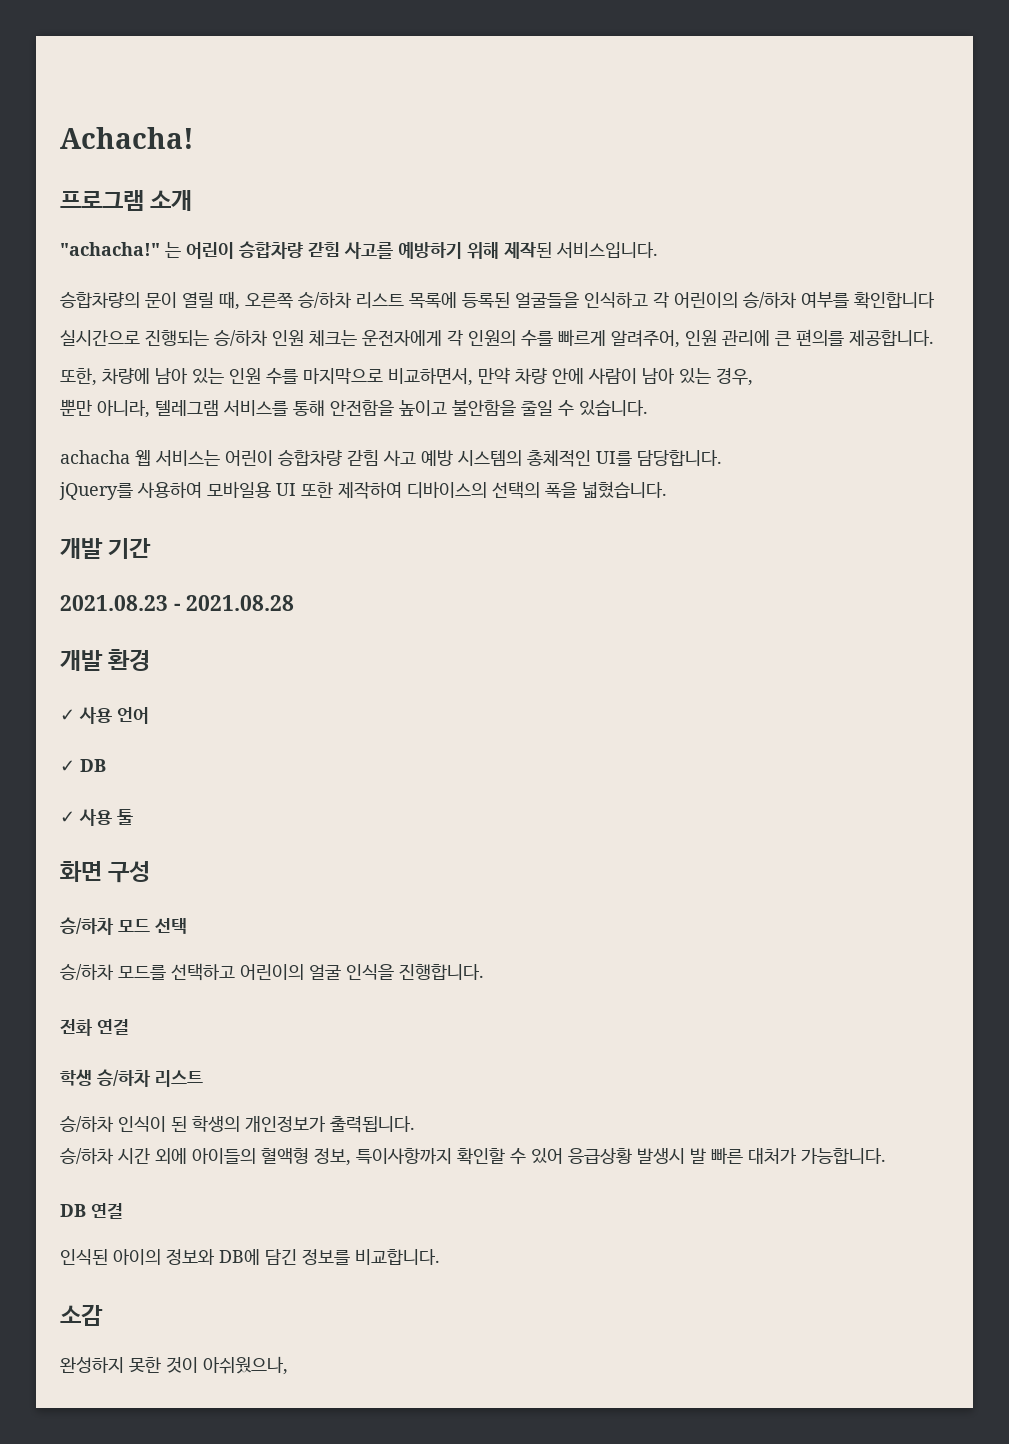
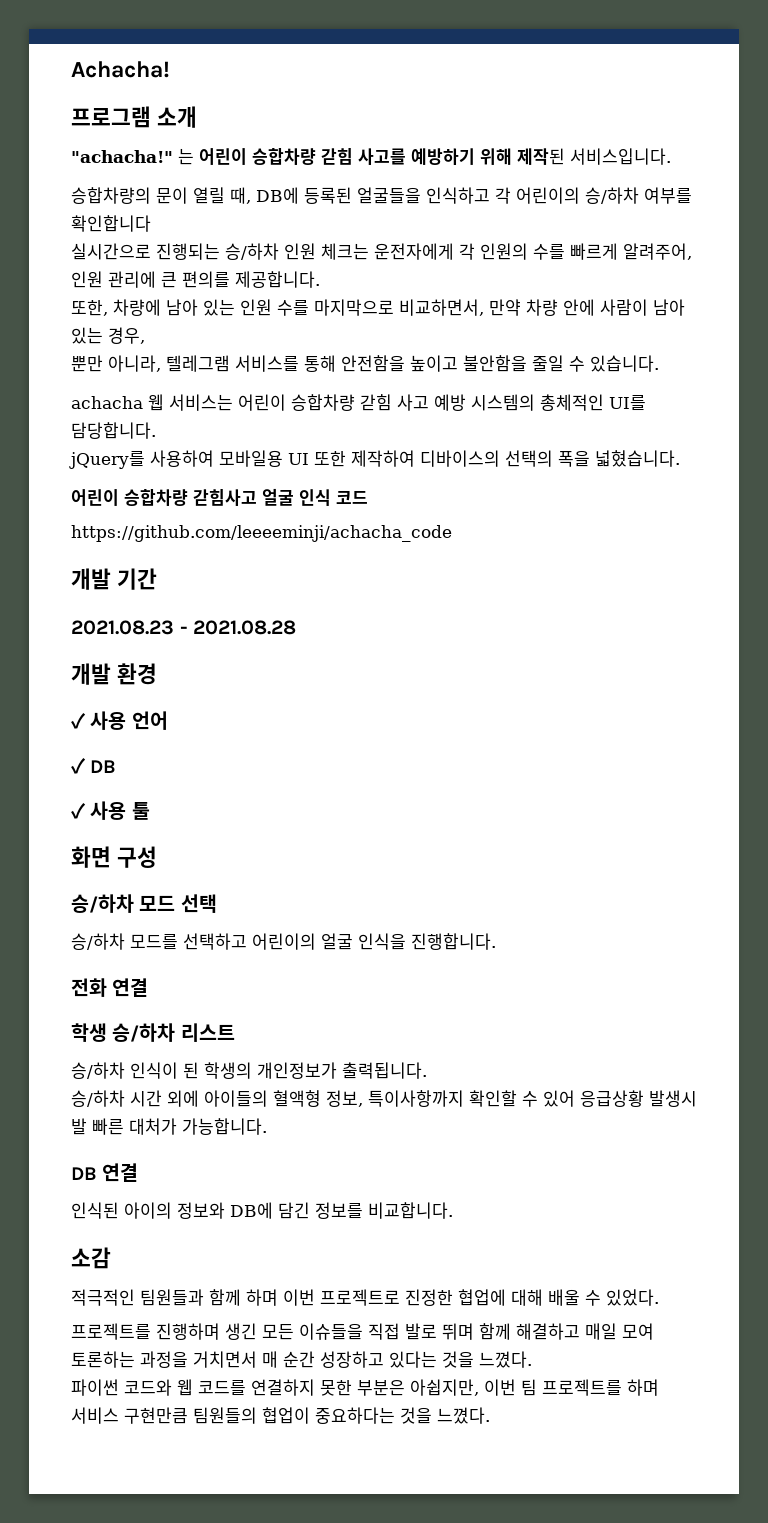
[245,292,457,309] 오른쪽 승/하차 리스트 목록에 -> [256,187,299,204] DB에
(667, 489) none -> [71,488,368,506] [71,525,452,542] // 어린이 승합차량 갇힘사고 얼굴 인식 코드 // https://github.com/leeeeminji/achacha_code
[60,1356,288,1375] 완성하지 못한 것이 아쉬웠으나, -> [71,1289,659,1306] [71,1323,654,1340] [71,1351,532,1368] [71,1379,659,1396] [71,1407,490,1424] 적극적인 팀원들과 함께 하며 이번 프로젝트로 진정한 협업에 대해 배울 수 있었다. // 프로젝트를 진행하며 생긴 모든 이슈들을 직접 발로 뛰며 함께 해결하고 매일 모여 토론하는 과정을 거치면서 매 순간 성장하고 있다는 것을 느꼈다. // 파이썬 코드와 웹 코드를 연결하지 못한 부분은 아쉽지만, 이번 팀 프로젝트를 하며 서비스 구현만큼 팀원들의 협업이 중요하다는 것을 느꼈다.

